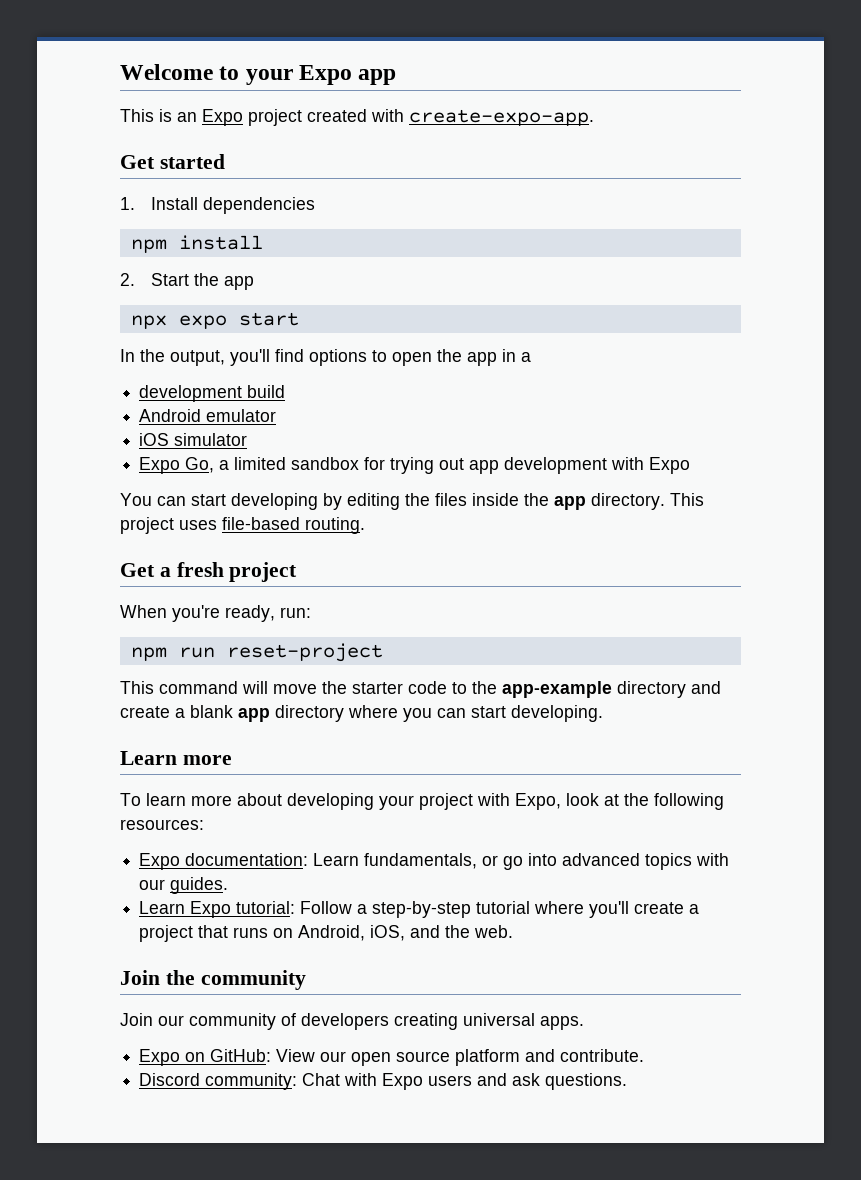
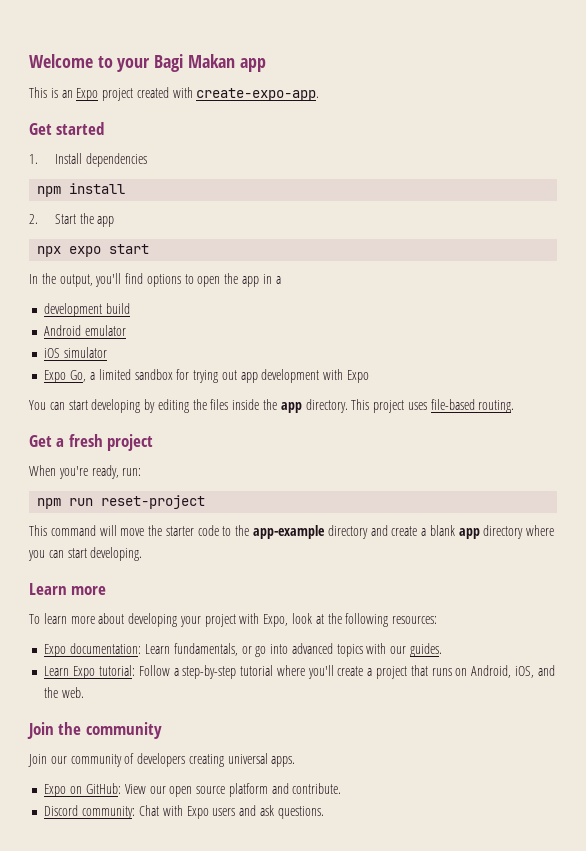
[299,65,353,85] Expo -> [154,54,235,72] Bagi Makan

